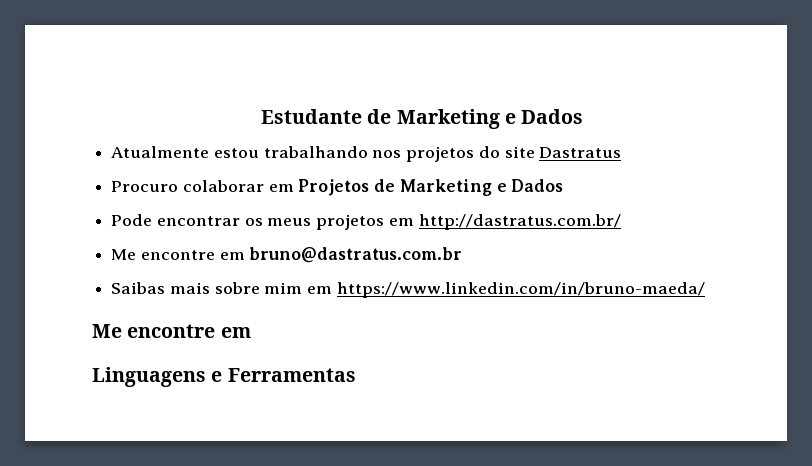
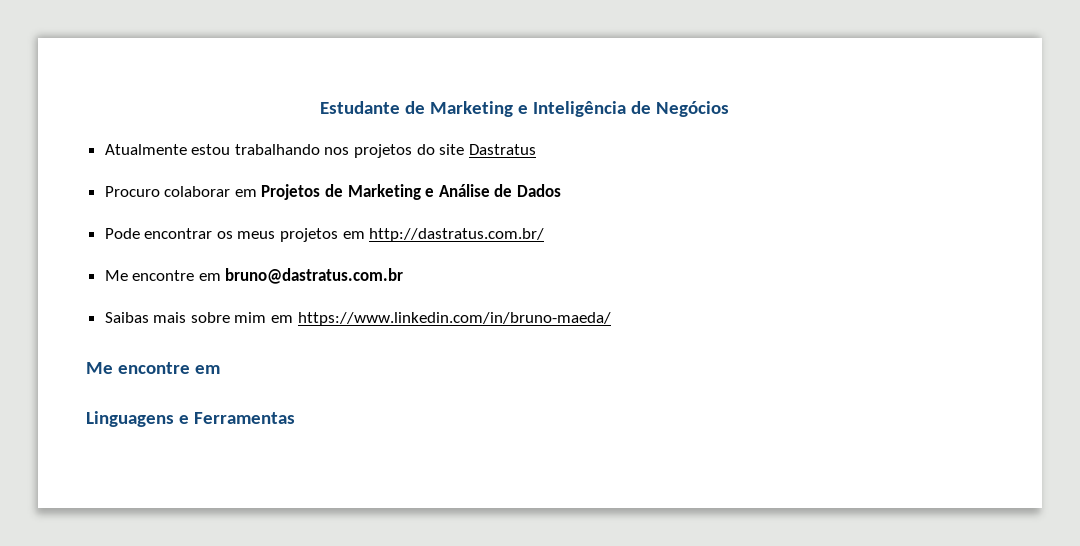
[521,109,584,124] Dados -> [532,101,729,117] Inteligência de Negócios
(507, 187) none -> [438,184,513,197] Análise de

